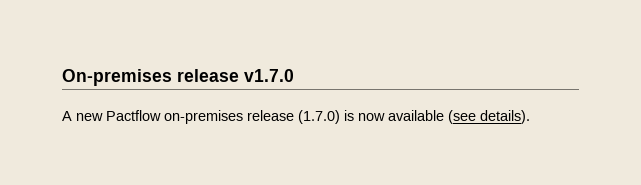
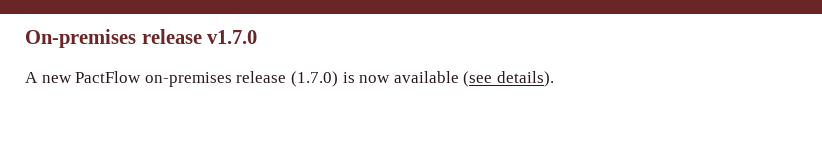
[106,110,161,121] Pactflow -> [75,71,142,83] PactFlow

